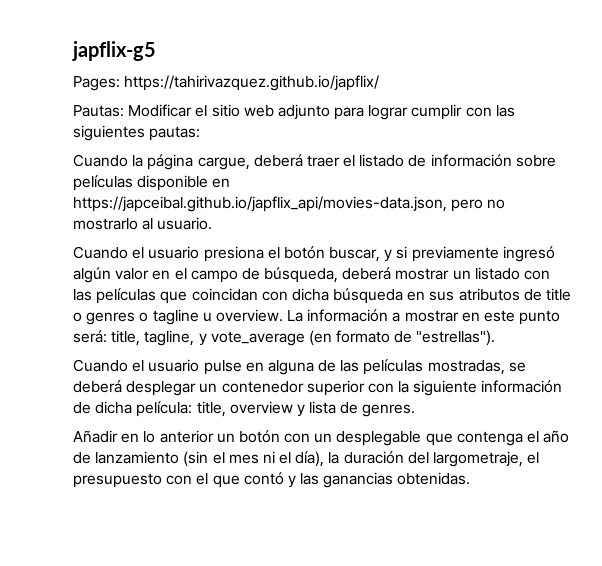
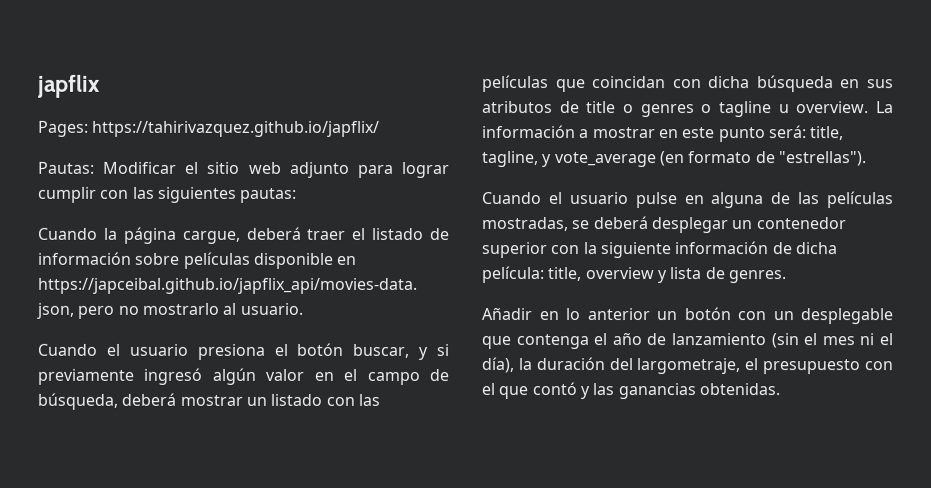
[72,41,156,61] japflix-g5 -> [37,74,101,98] japflix

